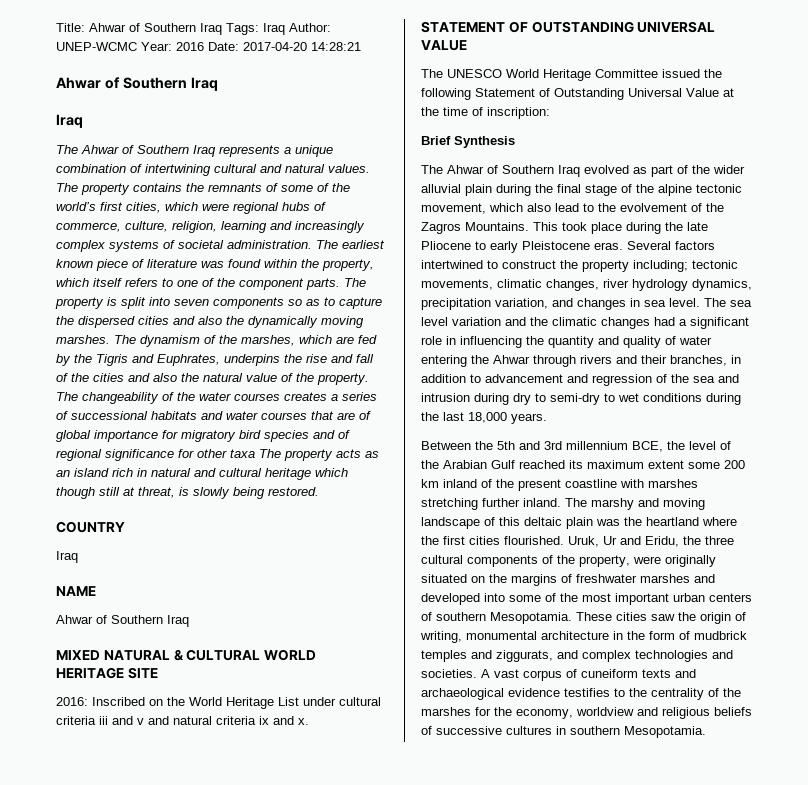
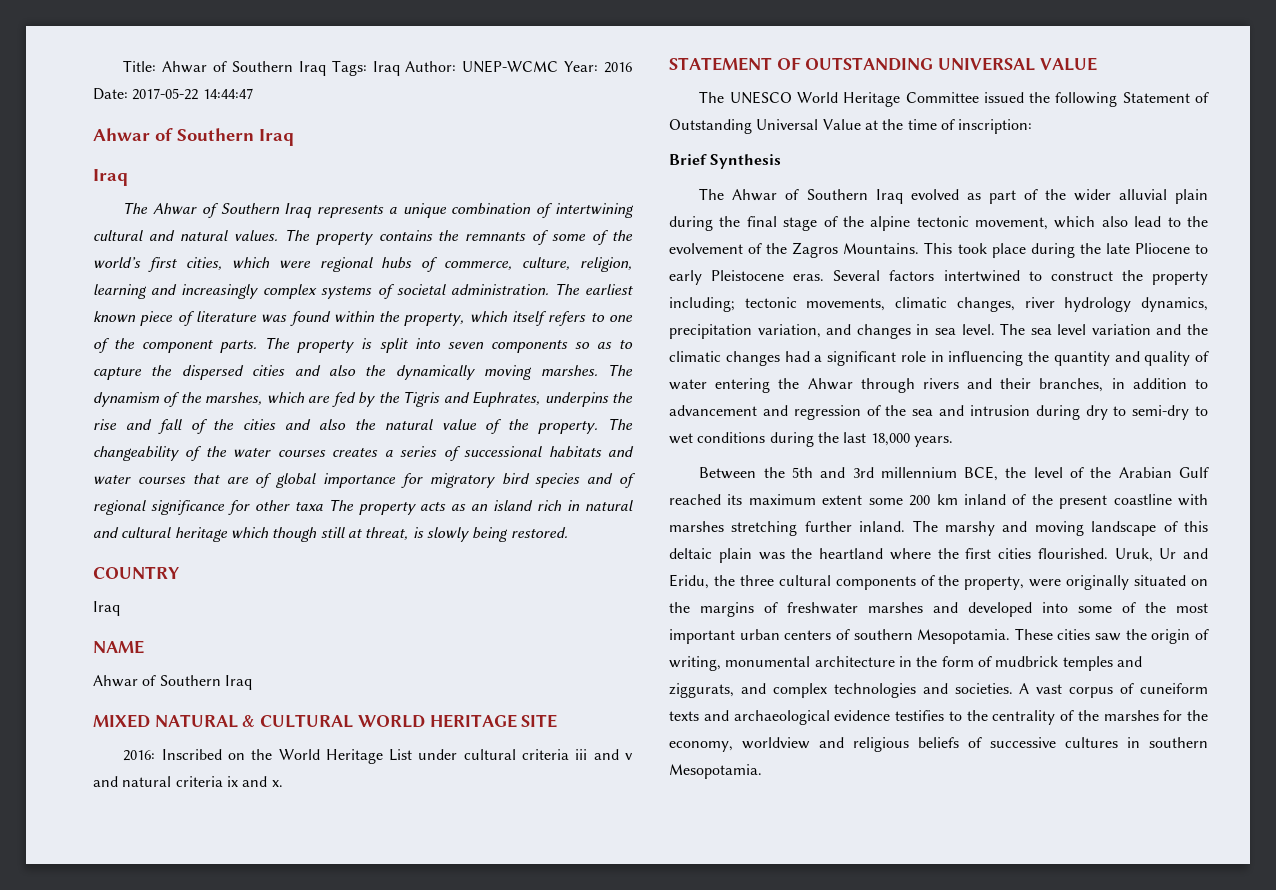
[243,42,361,51] 2017-04-20 14:28:21 -> [132,88,253,100] 2017-05-22 14:44:47

